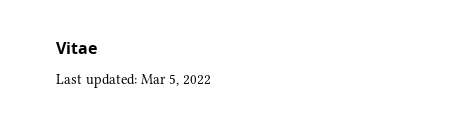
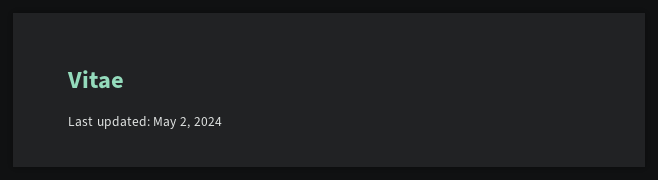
[141,74,211,86] Mar 5, 2022 -> [153,117,222,129] May 2, 2024

